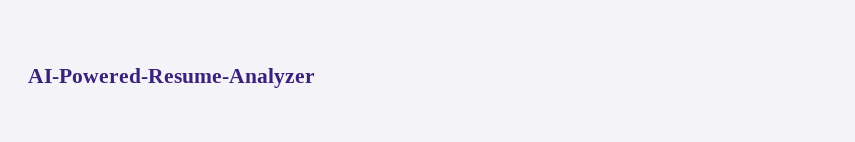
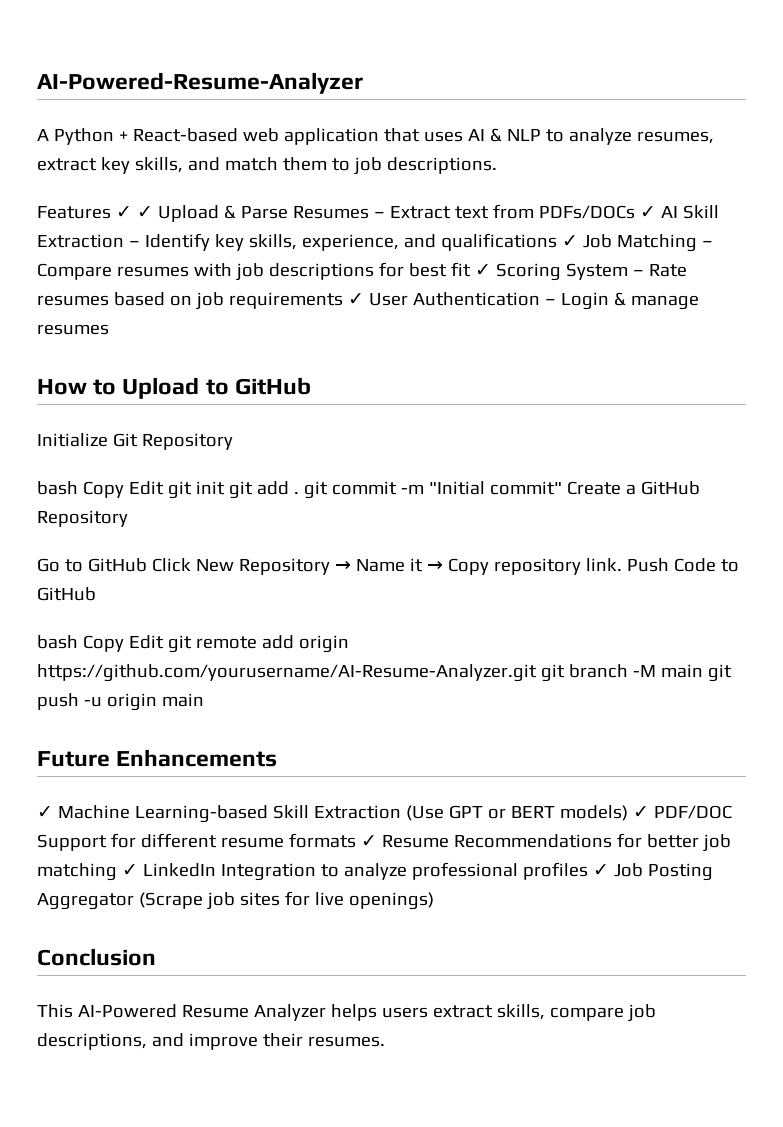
(315, 78) none -> [37,128,714,145] [37,157,497,175] [37,204,719,222] [37,233,713,252] [37,262,687,281] [37,292,699,310] [37,324,109,335] [37,377,311,399] [37,433,233,450] [37,481,700,499] [37,510,128,527] [37,558,739,575] [37,587,96,601] [37,635,349,653] [37,664,732,682] [37,693,204,711] [37,749,278,767] [37,805,732,823] [37,833,731,852] [37,862,713,881] [37,891,434,910] [37,948,156,966] [37,1004,656,1022] [37,1033,385,1050] // A Python + React-based web application that uses AI & NLP to analyze resumes, extract key skills, and match them to job descriptions. // Features ✓ ✓ Upload & Parse Resumes – Extract text from PDFs/DOCs ✓ AI Skill Extraction – Identify key skills, experience, and qualifications ✓ Job Matching – Compare resumes with job descriptions for best fit ✓ Scoring System – Rate resumes based on job requirements ✓ User Authentication – Login & manage resumes // How to Upload to GitHub // Initialize Git Repository // bash Copy Edit git init git add . git commit -m "Initial commit" Create a GitHub Repository // Go to GitHub Click New Repository → Name it → Copy repository link. Push Code to GitHub // bash Copy Edit git remote add origin https://github.com/yourusername/AI-Resume-Analyzer.git git branch -M main git push -u origin main // Future Enhancements // ✓ Machine Learning-based Skill Extraction (Use GPT or BERT models) ✓ PDF/DOC Support for different resume formats ✓ Resume Recommendations for better job matching ✓ LinkedIn Integration to analyze professional profiles ✓ Job Posting Aggregator (Scrape job sites for live openings) // Conclusion // This AI-Powered Resume Analyzer helps users extract skills, compare job descriptions, and improve their resumes.

